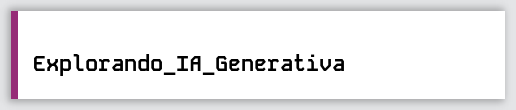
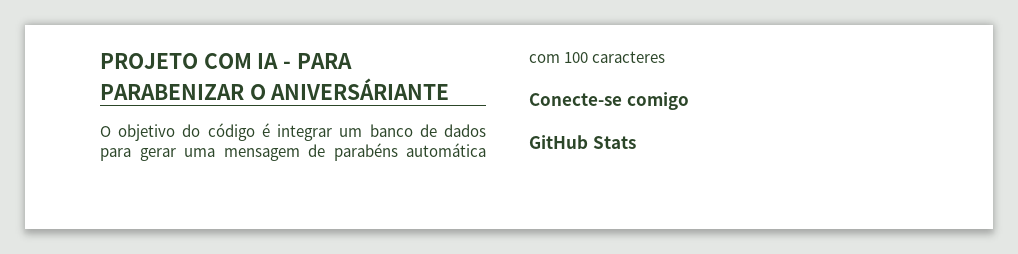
[33,54,345,76] Explorando_IA_Generativa -> [100,53,352,69] [100,78,450,100] [100,123,487,141] [100,143,486,161] [529,51,666,63] [529,92,689,110] [529,135,636,149] PROJETO COM IA - PARA PARABENIZAR O ANIVERSÁRIANTE // O objetivo do código é integrar um banco de dados para gerar uma mensagem de parabéns automática com 100 caracteres // Conecte-se comigo // GitHub Stats

